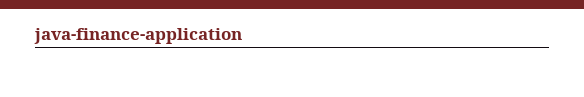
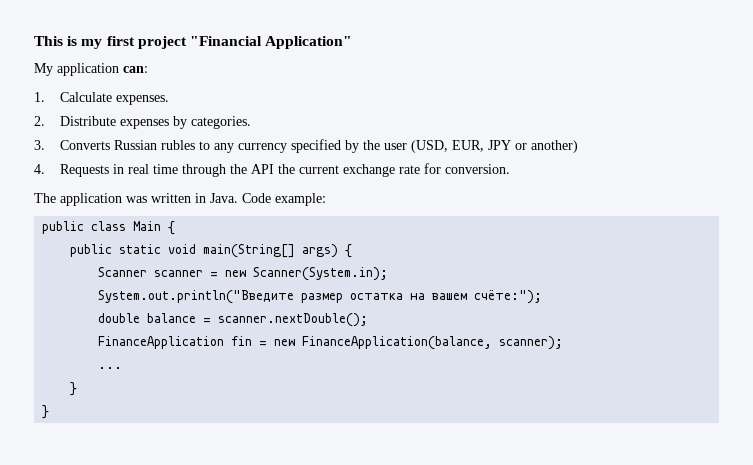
[34,28,242,44] java-finance-application -> [34,36,353,49] [34,63,148,76] [34,92,169,105] [34,116,251,129] [34,139,578,153] [34,163,510,177] [34,193,326,206] [42,221,176,235] [70,244,353,258] [98,267,389,281] [98,290,543,304] [98,313,369,327] [98,336,564,350] [98,367,123,369] [70,382,78,396] [42,405,50,419] This is my first project "Financial Application" // My application can: // 1. Calculate expenses. // 2. Distribute expenses by categories. // 3. Сonverts Russian rubles to any currency specified by the user (USD, EUR, JPY or another) // 4. Requests in real time through the API the current exchange rate for conversion. // The application was written in Java. Code example: // public class Main { // public static void main(String[] args) { // Scanner scanner = new Scanner(System.in); // System.out.println("Введите размер остатка на вашем счёте:"); // double balance = scanner.nextDouble(); // FinanceApplication fin = new FinanceApplication(balance, scanner); // ... // } // }

